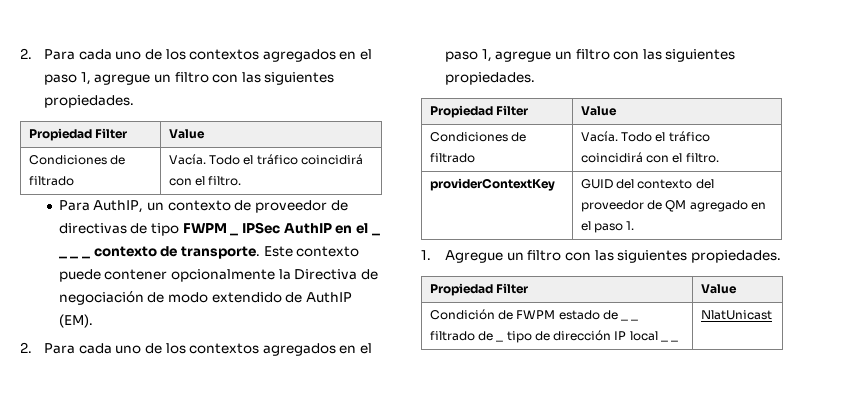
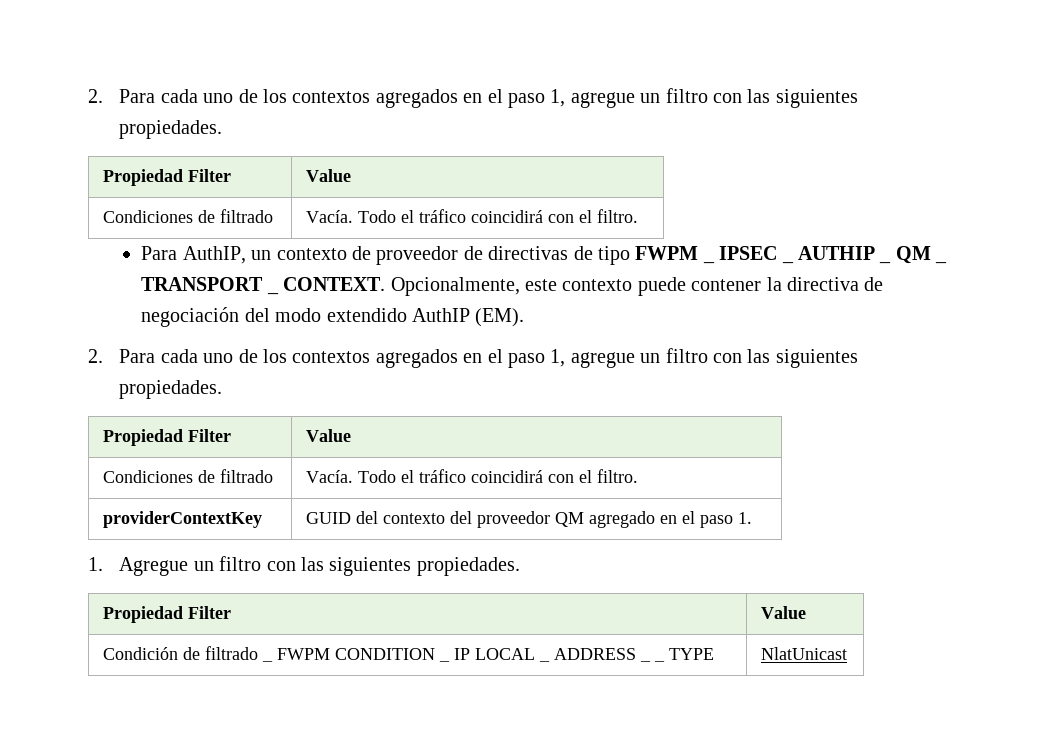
[242,222,380,236] [58,246,360,259] [58,269,358,282] IPSec AuthIP en el _ _ _ _ contexto de transporte. Este contexto puede contener opcionalmente la Directiva -> [719,246,778,260] [781,260,794,264] [797,246,875,260] [879,246,948,264] [141,277,264,291] [266,291,279,295] [283,277,859,296] IPSEC _ AUTHIP _ QM _ TRANSPORT _ CONTEXT. Opcionalmente, este contexto puede contener la directiva
[147,292,165,303] de -> [244,308,270,322] del
[285,292,303,303] de -> (407, 315) none
[647,200,663,210] de -> (550, 519) none
[516,310,639,321] [429,330,679,343] FWPM estado de _ _ filtrado de _ tipo de dirección IP local _ _ -> [204,646,258,660] [261,660,273,662] [276,648,435,660] [438,660,450,662] [453,648,535,660] [538,660,550,662] [553,648,636,660] [639,660,665,662] [668,648,714,660] filtrado _ FWPM CONDITION _ IP LOCAL _ ADDRESS _ _ TYPE

